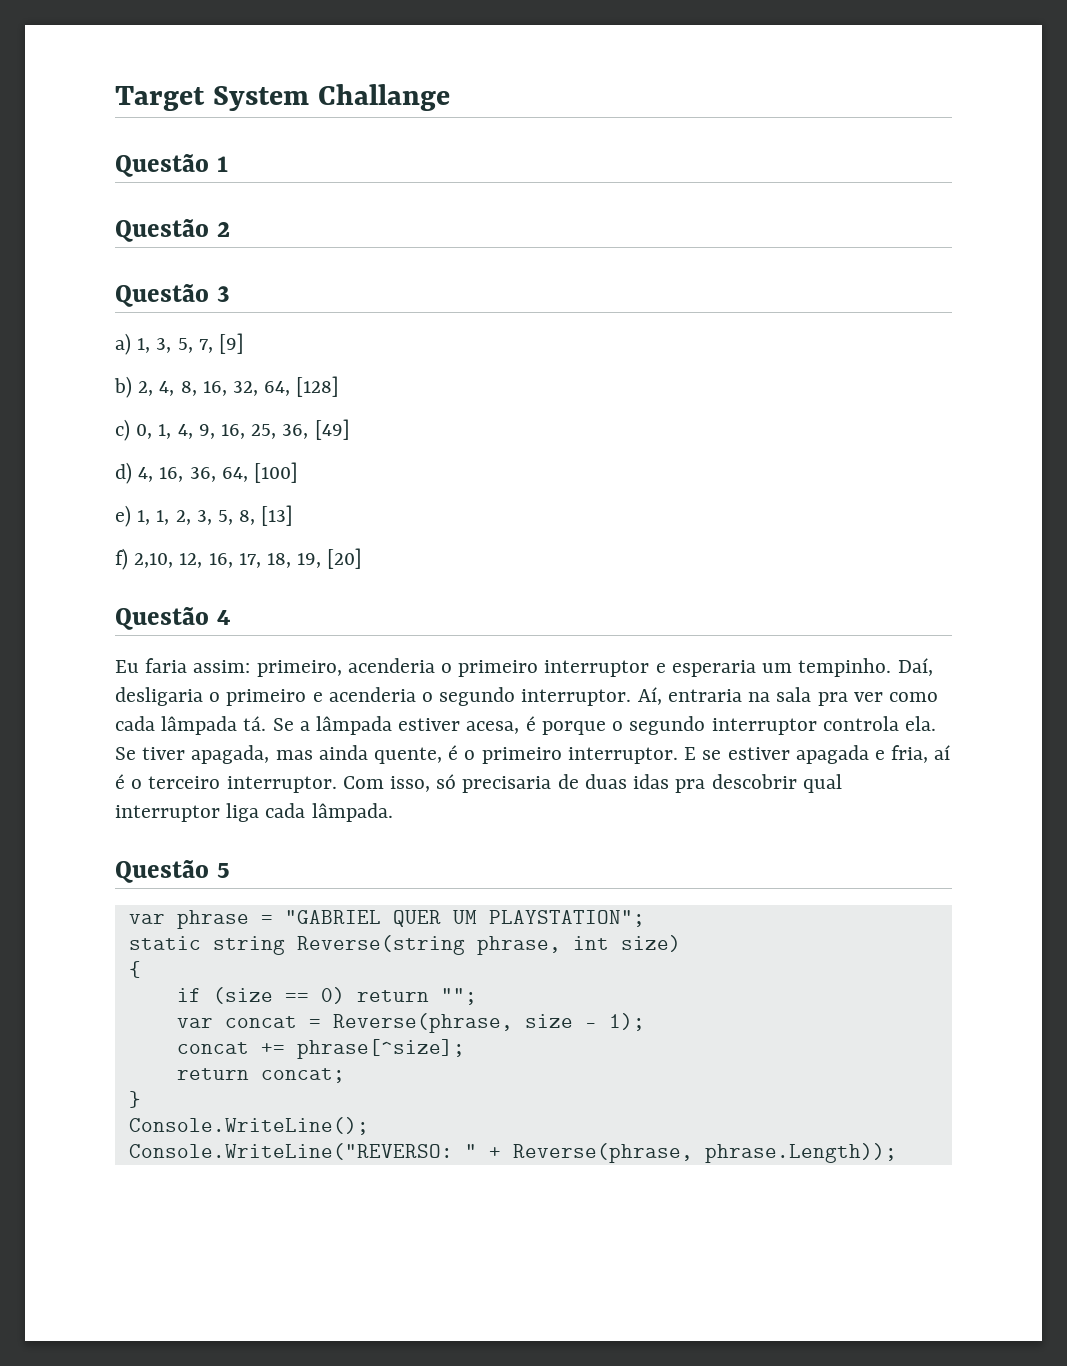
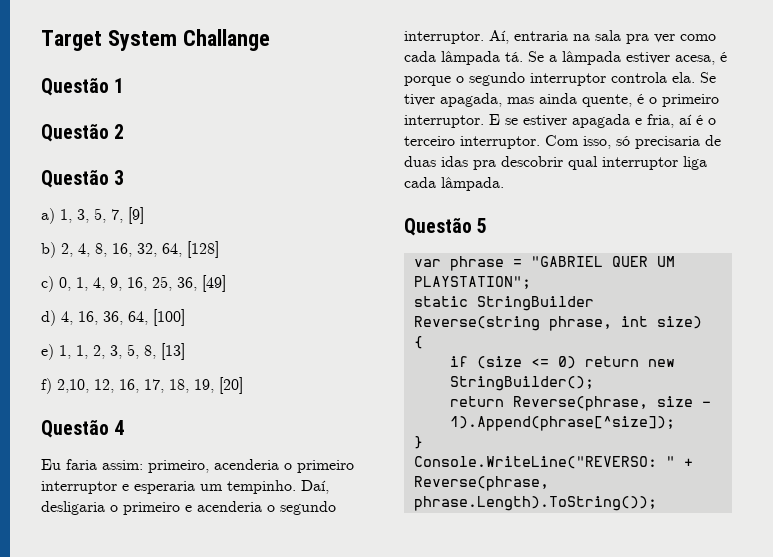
[212,936,285,955] string -> [476,296,594,311] StringBuilder
[284,993,309,1002] == -> [530,358,549,367] <=
[440,988,477,1005] [176,1013,645,1033] [176,1039,465,1059] [176,1068,345,1083] ""; // var concat = Reverse(phrase, size - 1); // concat += phrase[^size]; // return concat; -> [647,359,675,367] [449,376,594,391] [449,396,711,411] [449,416,675,431] new StringBuilder(); // return Reverse(phrase, size - 1).Append(phrase[^size]);
[128,1117,369,1135] // Console.WriteLine(); -> (423, 442) none
[704,1143,897,1163] phrase.Length)); -> [413,496,657,511] phrase.Length).ToString());

